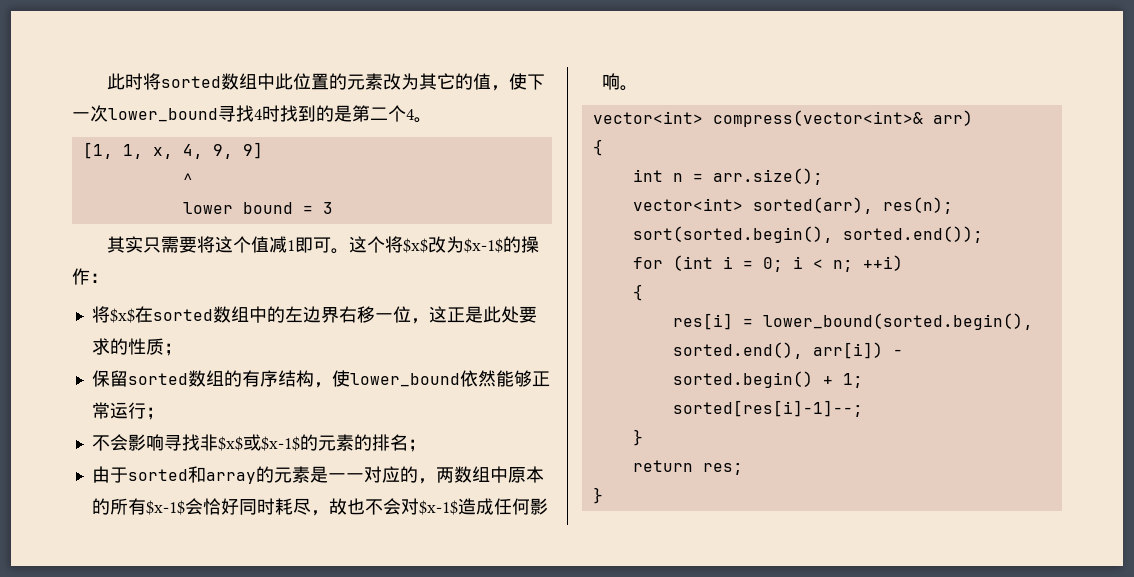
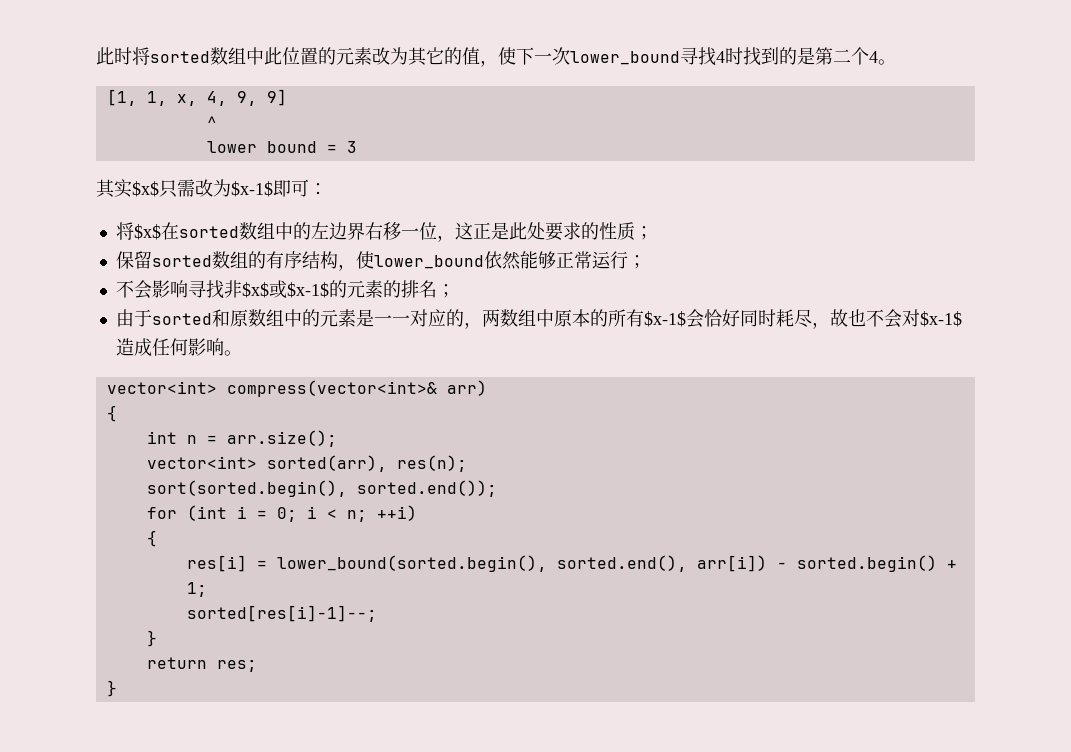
[142,236,428,254] 只需要将这个值减1即可。这个将$x$ -> [132,179,195,198] $x$只需
[502,236,539,253] [72,268,90,285] 的操作 -> [273,179,309,197] 即可
[205,472,256,484] array -> [229,309,302,327] 原数组中

